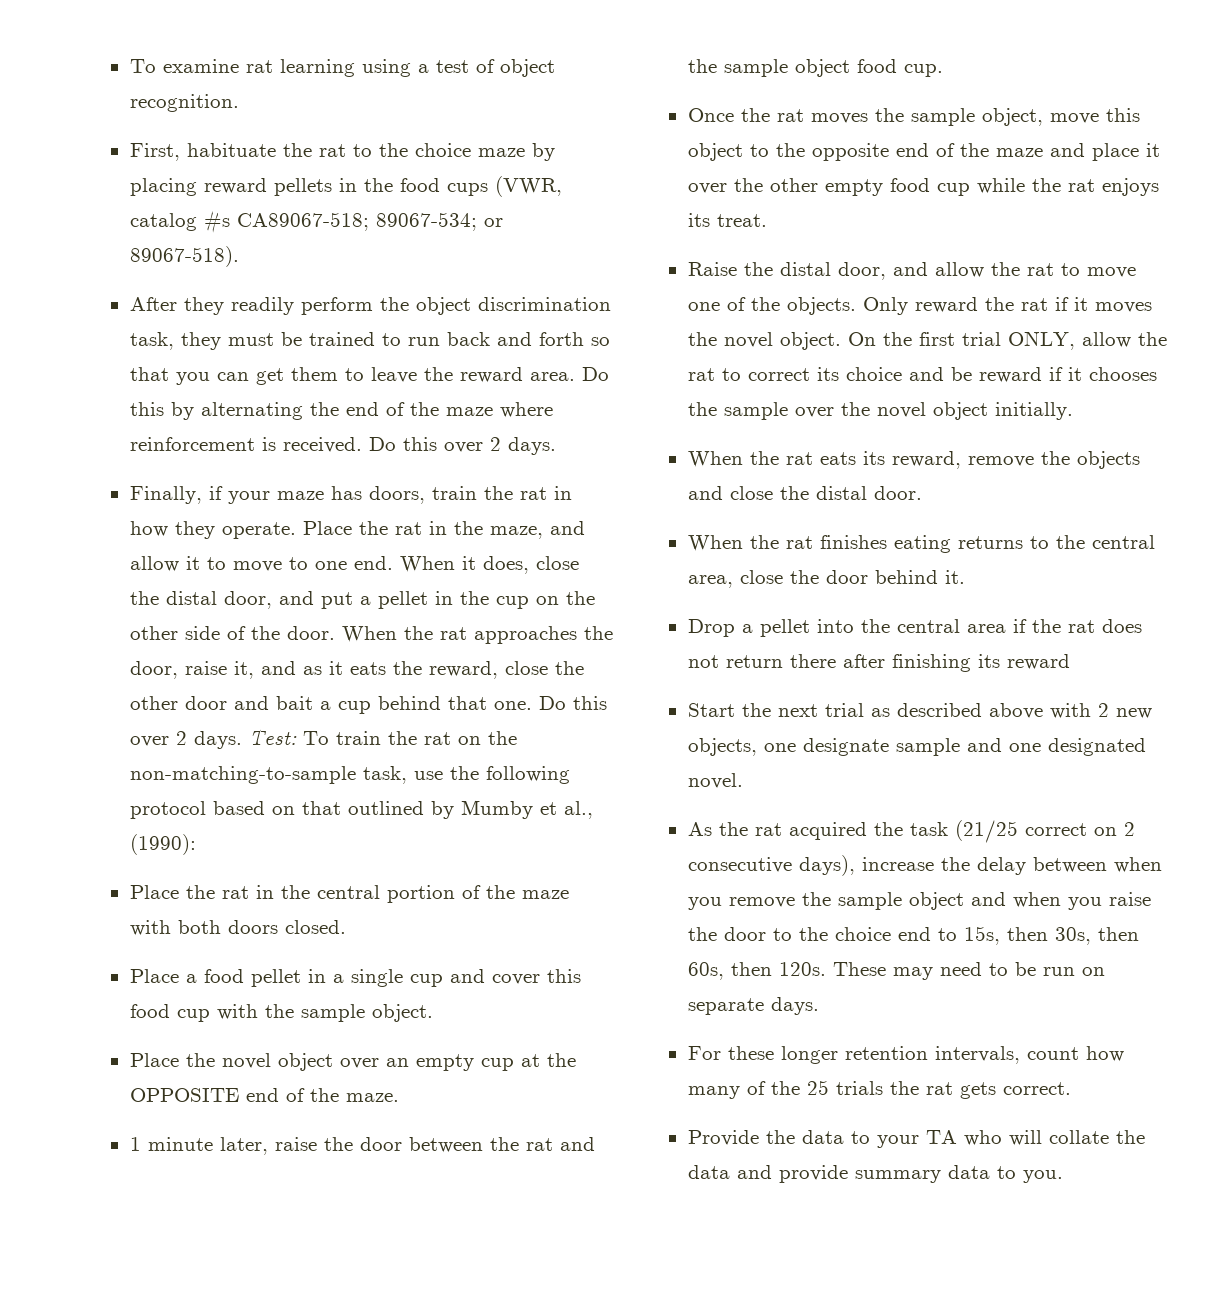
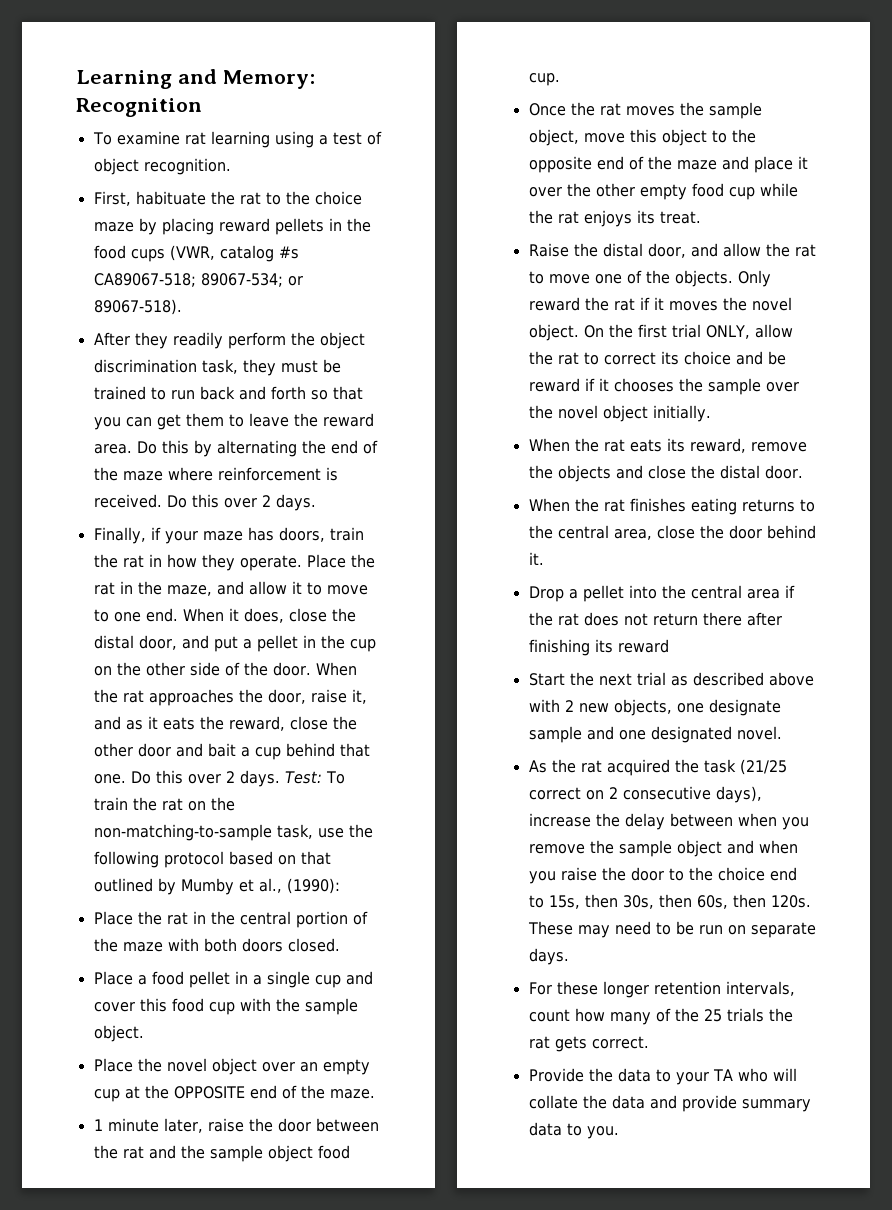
(129, 66) none -> [76,69,315,89] [76,98,202,117] Learning and Memory: Recognition //

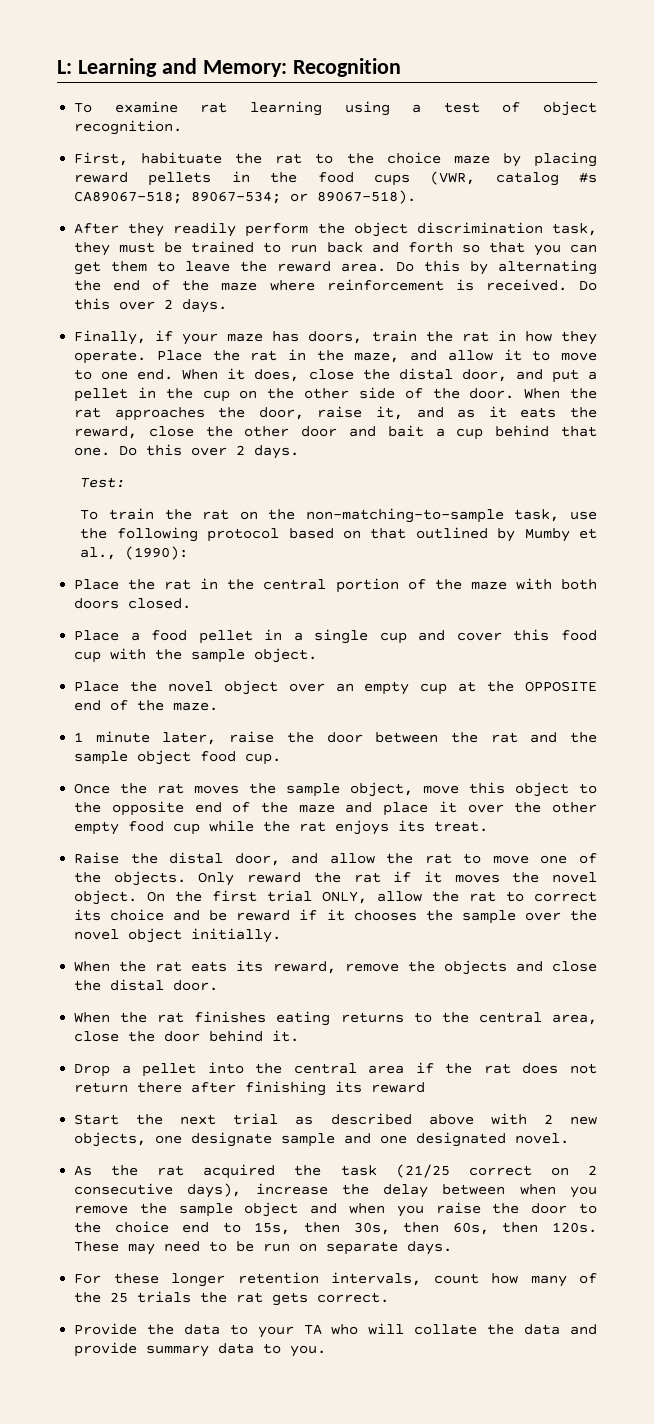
(76, 79) none -> [57,60,72,74] L:
(280, 778) none -> (300, 452) //
(322, 777) none -> (126, 482) //

